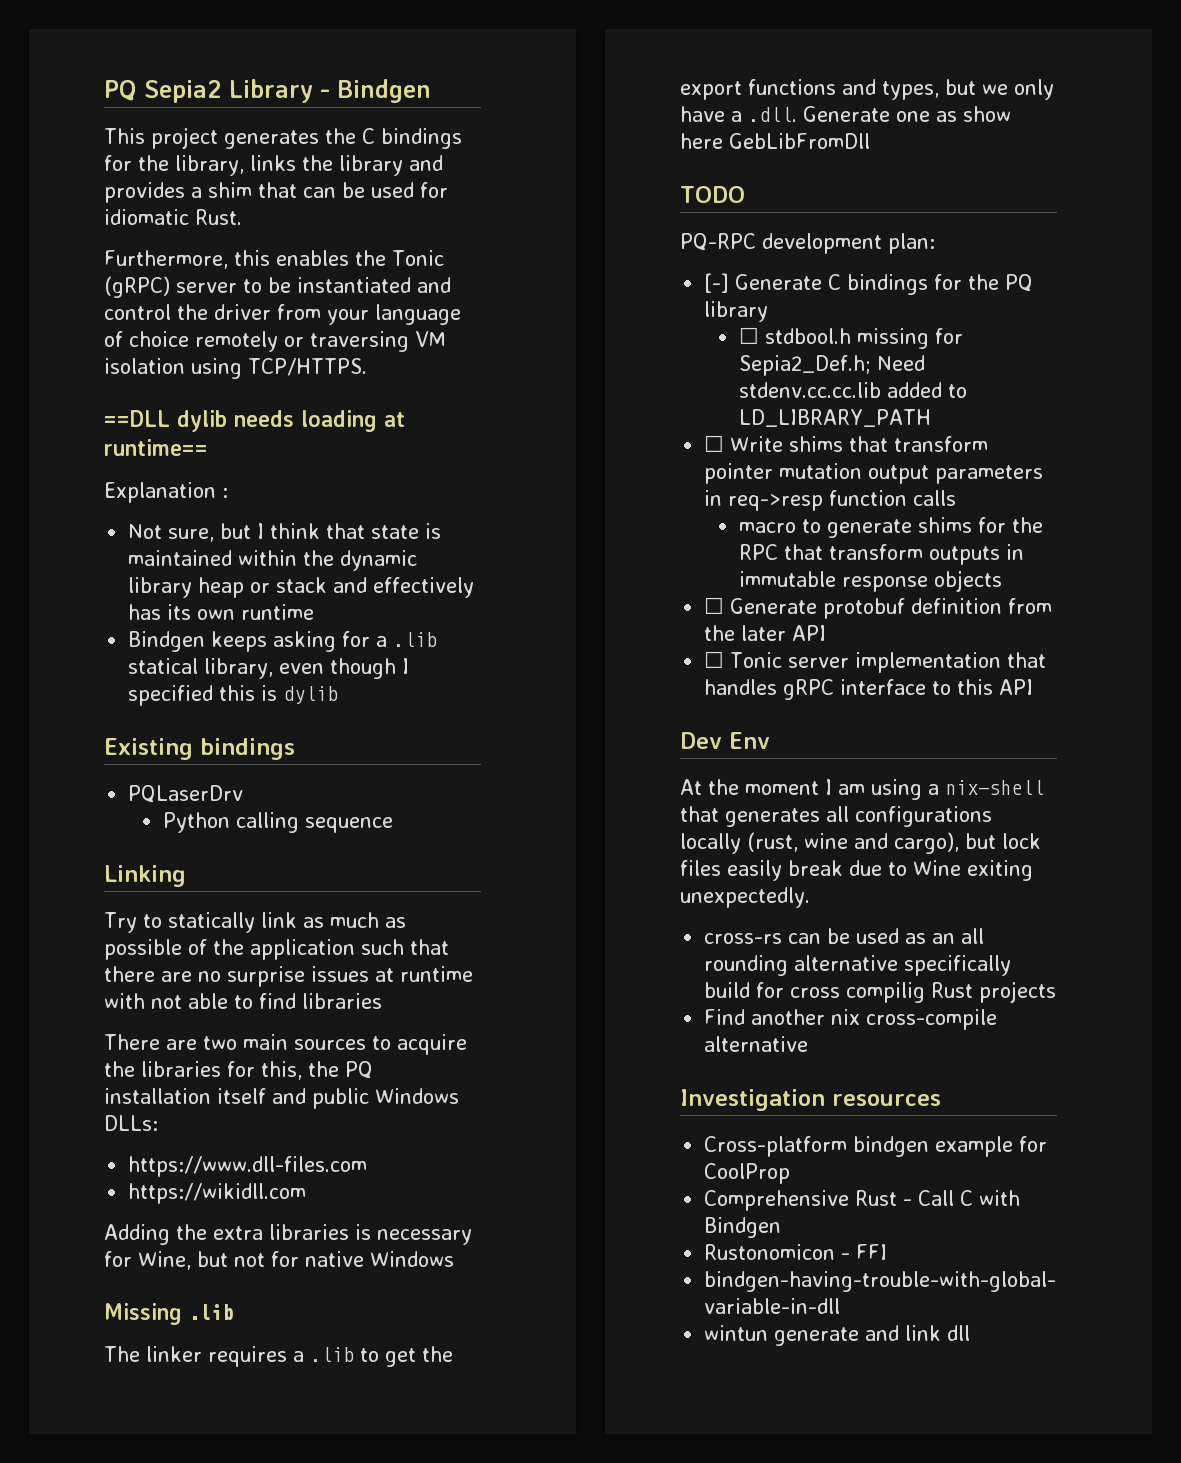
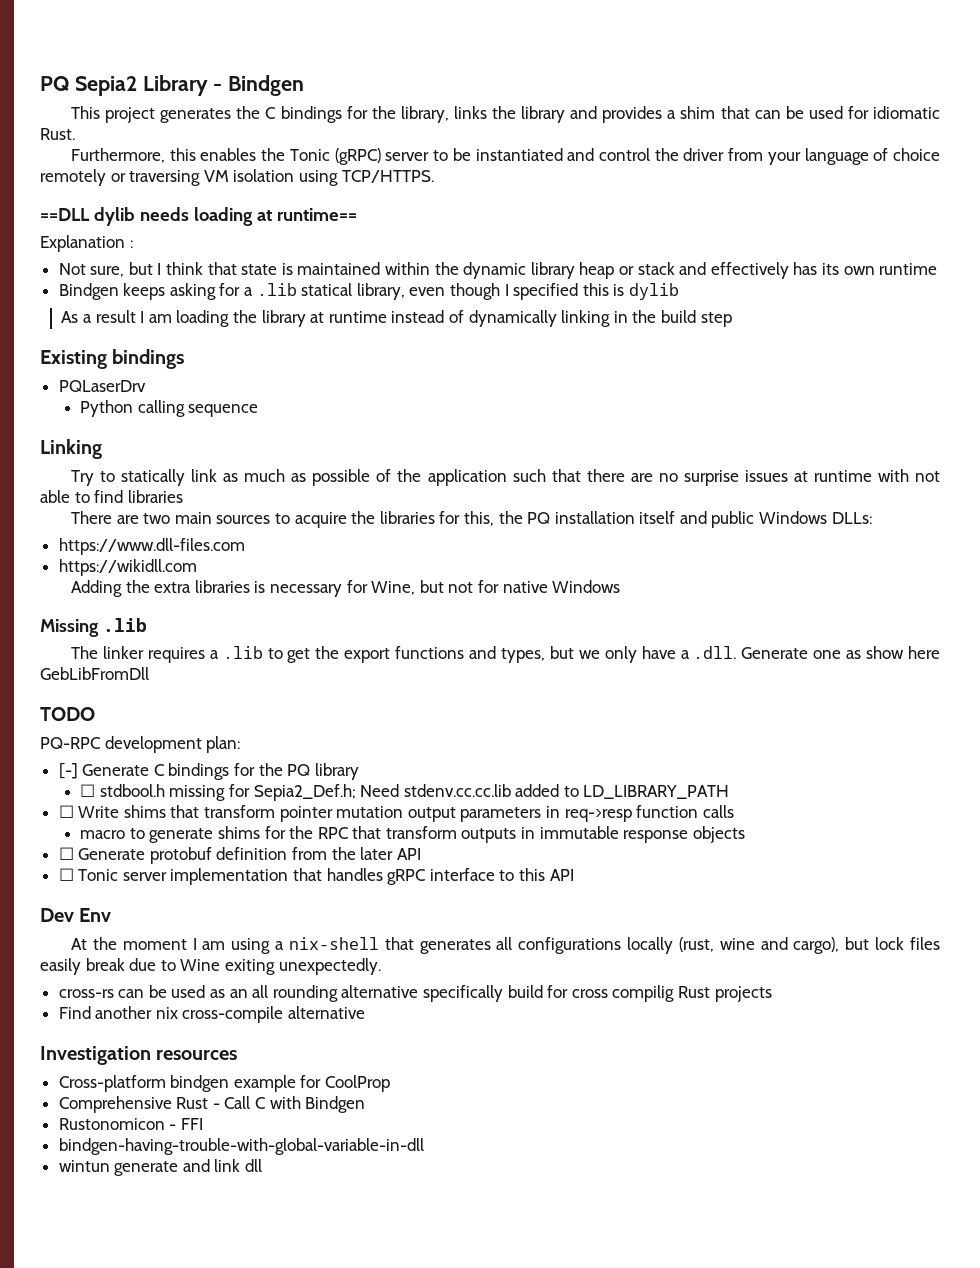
(339, 695) none -> [61,310,732,327] // As a result I am loading the library at runtime instead of dynamically linking in the build step

